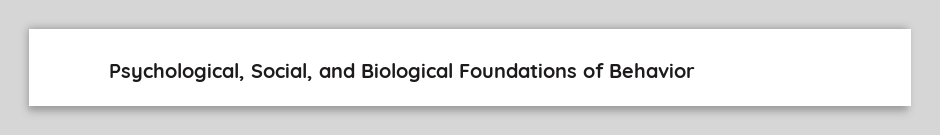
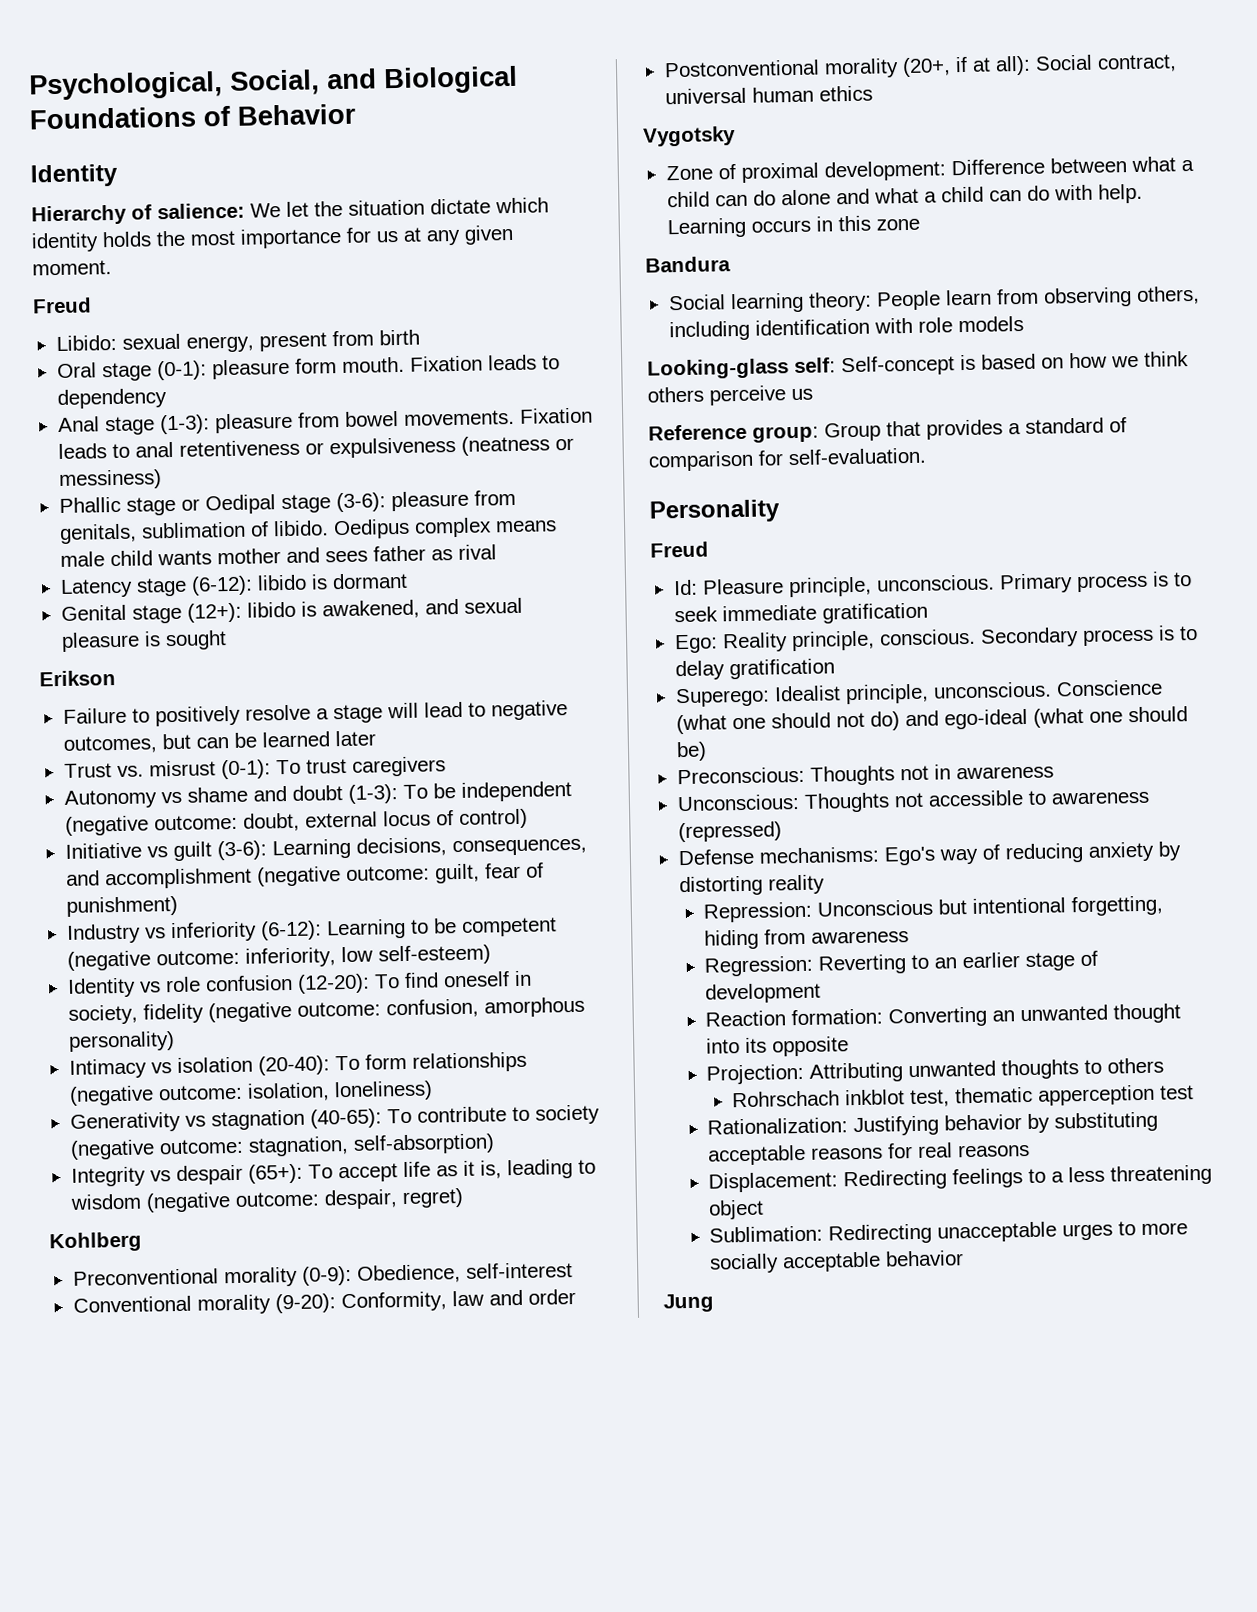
(695, 70) none -> [30,163,118,188] [31,197,549,226] [31,224,514,253] [32,260,112,276] [32,297,92,314] [55,329,420,353] [56,354,560,382] [56,388,167,410] [57,407,593,436] [57,435,574,460] [58,469,162,491] [58,489,516,516] [58,517,557,544] [59,544,497,567] [59,572,408,598] [60,597,523,624] [60,630,227,652] [39,670,116,687] [62,700,568,727] [62,730,376,754] [63,756,446,780] [63,780,572,809] [64,808,528,836] [64,837,587,862] [65,862,544,890] [65,895,178,917] [66,917,557,944] [66,944,491,971] [66,970,532,998] [67,996,585,1025] [67,1031,175,1052] [68,1051,527,1079] [68,1080,433,1106] [69,1104,600,1133] [69,1133,495,1160] [70,1159,596,1187] [69,1187,464,1213] [49,1231,142,1253] [72,1262,573,1288] [72,1289,576,1315] [663,54,1177,79] [664,85,873,105] [643,126,736,147] [665,156,1194,183] [666,183,1143,208] [666,215,920,239] [645,256,731,273] [668,285,1200,314] [668,315,1024,342] [647,351,1189,380] [647,385,813,406] [648,417,1127,443] [648,447,926,472] [649,499,781,524] [650,541,709,558] [673,571,1192,598] [673,602,928,624] [673,625,1198,654] [674,658,835,681] [674,679,1163,708] [675,706,1188,735] [675,741,707,762] [676,764,1054,786] [676,790,1150,813] [677,821,782,843] [677,841,1182,866] [678,874,825,897] [703,895,1164,923] [704,928,910,950] [704,950,1099,977] [705,982,822,1004] [705,1003,1182,1028] [706,1036,850,1057] [706,1057,1165,1085] [732,1084,1195,1108] [707,1111,1159,1137] [708,1142,1031,1166] [708,1164,1213,1193] [708,1199,765,1220] [709,1221,1189,1245] [709,1250,965,1274] [663,1293,714,1313] // Identity // Hierarchy of salience: We let the situation dictate which identity holds the most importance for us at any given moment. // Freud // Libido: sexual energy, present from birth // Oral stage (0-1): pleasure form mouth. Fixation leads to dependency // Anal stage (1-3): pleasure from bowel movements. Fixation leads to anal retentiveness or expulsiveness (neatness or messiness) // Phallic stage or Oedipal stage (3-6): pleasure from genitals, sublimation of libido. Oedipus complex means male child wants mother and sees father as rival // Latency stage (6-12): libido is dormant // Genital stage (12+): libido is awakened, and sexual pleasure is sought // Erikson // Failure to positively resolve a stage will lead to negative outcomes, but can be learned later // Trust vs. misrust (0-1): To trust caregivers // Autonomy vs shame and doubt (1-3): To be independent (negative outcome: doubt, external locus of control) // Initiative vs guilt (3-6): Learning decisions, consequences, and accomplishment (negative outcome: guilt, fear of punishment) // Industry vs inferiority (6-12): Learning to be competent (negative outcome: inferiority, low self-esteem) // Identity vs role confusion (12-20): To find oneself in society, fidelity (negative outcome: confusion, amorphous personality) // Intimacy vs isolation (20-40): To form relationships (negative outcome: isolation, loneliness) // Generativity vs stagnation (40-65): To contribute to society (negative outcome: stagnation, self-absorption) // Integrity vs despair (65+): To accept life as it is, leading to wisdom (negative outcome: despair, regret) // Kohlberg // Preconventional morality (0-9): Obedience, self-interest // Conventional morality (9-20): Conformity, law and order // Postconventional morality (20+, if at all): Social contract, universal human ethics // Vygotsky // Zone of proximal development: Difference between what a child can do alone and what a child can do with help. Learning occurs in this zone // Bandura // Social learning theory: People learn from observing others, including identification with role models // Looking-glass self: Self-concept is based on how we think others perceive us // Reference group: Group that provides a standard of comparison for self-evaluation. // Personality // Freud // Id: Pleasure principle, unconscious. Primary process is to seek immediate gratification // Ego: Reality principle, conscious. Secondary process is to delay gratification // Superego: Idealist principle, unconscious. Conscience (what one should not do) and ego-ideal (what one should be) // Preconscious: Thoughts not in awareness // Unconscious: Thoughts not accessible to awareness (repressed) // Defense mechanisms: Ego's way of reducing anxiety by distorting reality // Repression: Unconscious but intentional forgetting, hiding from awareness // Regression: Reverting to an earlier stage of development // Reaction formation: Converting an unwanted thought into its opposite // Projection: Attributing unwanted thoughts to others // Rohrschach inkblot test, thematic apperception test // Rationalization: Justifying behavior by substituting acceptable reasons for real reasons // Displacement: Redirecting feelings to a less threatening object // Sublimation: Redirecting unacceptable urges to more socially acceptable behavior // Jung

